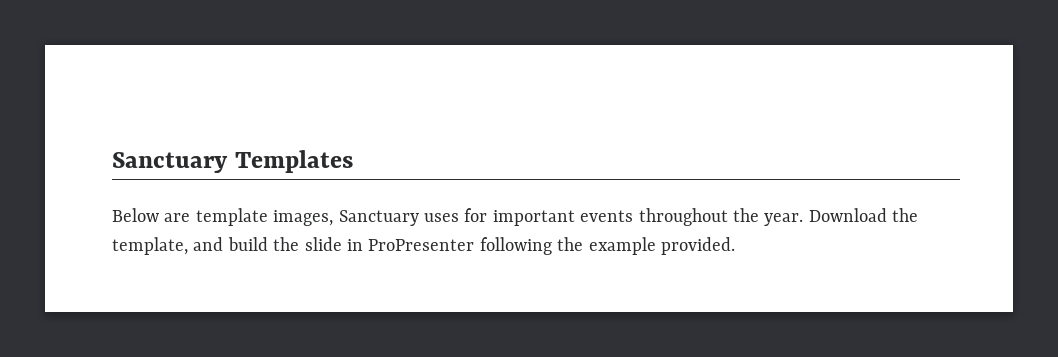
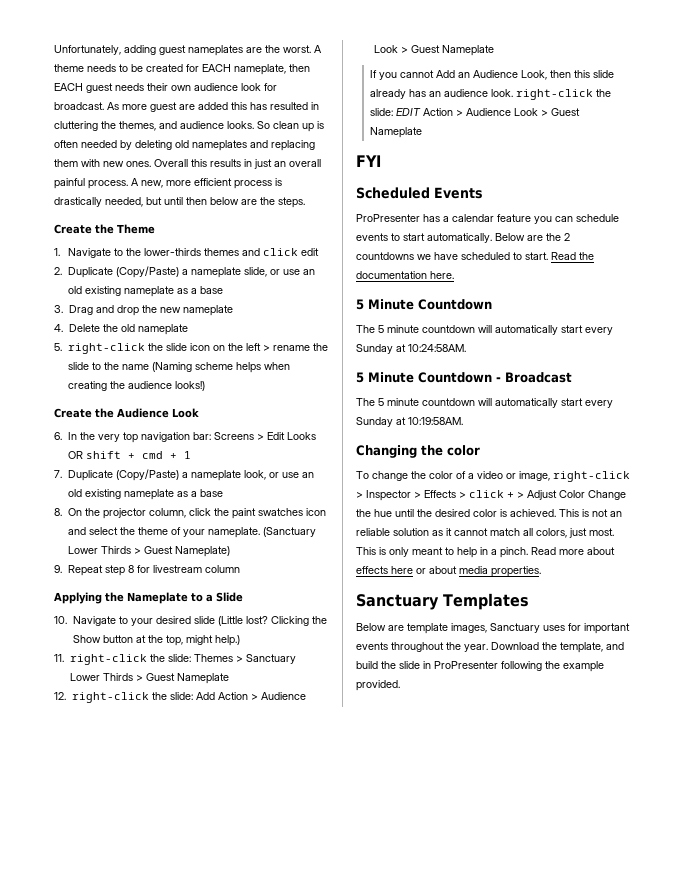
(112, 162) none -> [54,45,322,56] [54,64,310,75] [54,83,277,93] [54,102,319,112] [54,121,324,132] [54,140,315,151] [54,159,321,169] [54,178,282,189] [54,197,305,208] [54,224,155,234] [54,248,319,258] [54,266,315,278] [67,286,223,297] [54,305,233,316] [54,324,188,335] [54,343,328,354] [67,362,290,373] [67,381,205,391] [54,408,199,418] [54,432,316,443] [67,451,191,459] [54,469,314,481] [67,489,223,500] [54,508,326,519] [67,527,316,538] [67,546,230,557] [54,565,240,576] [54,592,243,604] [54,616,327,626] [72,635,240,646] [54,654,296,665] [69,673,229,684] [54,692,306,703] [373,45,494,56] [369,70,614,80] [369,89,611,100] [369,108,580,116] [369,127,422,138] [356,155,381,167] [356,187,483,199] [356,214,619,224] [356,233,570,243] [356,252,594,260] [356,271,454,279] [356,299,492,310] [356,325,613,335] [356,344,466,354] [356,372,572,383] [356,398,613,408] [356,417,463,427] [356,445,480,458] [356,471,630,482] [356,490,626,501] [356,509,622,517] [356,528,614,538] [356,547,615,558] [356,566,541,577] Unfortunately, adding guest nameplates are the worst. A theme needs to be created for EACH nameplate, then EACH guest needs their own audience look for broadcast. As more guest are added this has resulted in cluttering the themes, and audience looks. So clean up is often needed by deleting old nameplates and replacing them with new ones. Overall this results in just an overall painful process. A new, more efficient process is drastically needed, but until then below are the steps. // Create the Theme // 1. Navigate to the lower-thirds themes and click edit // 2. Duplicate (Copy/Paste) a nameplate slide, or use an old existing nameplate as a base // 3. Drag and drop the new nameplate // 4. Delete the old nameplate // 5. right-click the slide icon on the left > rename the slide to the name (Naming scheme helps when creating the audience looks!) // Create the Audience Look // 6. In the very top navigation bar: Screens > Edit Looks OR shift + cmd + 1 // 7. Duplicate (Copy/Paste) a nameplate look, or use an old existing nameplate as a base // 8. On the projector column, click the paint swatches icon and select the theme of your nameplate. (Sanctuary Lower Thirds > Guest Nameplate) // 9. Repeat step 8 for livestream column // Applying the Nameplate to a Slide // 10. Navigate to your desired slide (Little lost? Clicking the Show button at the top, might help.) // 11. right-click the slide: Themes > Sanctuary Lower Thirds > Guest Nameplate // 12. right-click the slide: Add Action > Audience Look > Guest Nameplate // If you cannot Add an Audience Look, then this slide already has an audience look. right-click the slide: EDIT Action > Audience Look > Guest Nameplate // FYI // Scheduled Events // ProPresenter has a calendar feature you can schedule events to start automatically. Below are the 2 countdowns we have scheduled to start. Read the documentation here. // 5 Minute Countdown // The 5 minute countdown will automatically start every Sunday at 10:24:58AM. // 5 Minute Countdown - Broadcast // The 5 minute countdown will automatically start every Sunday at 10:19:58AM. // Changing the color // To change the color of a video or image, right-click > Inspector > Effects > click + > Adjust Color Change the hue until the desired color is achieved. This is not an reliable solution as it cannot match all colors, just most. This is only meant to help in a pinch. Read more about effects here or about media properties. //

